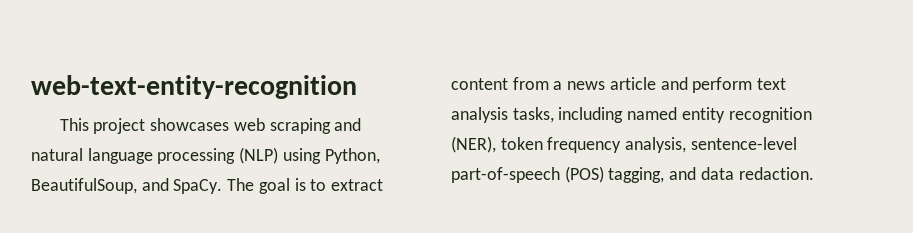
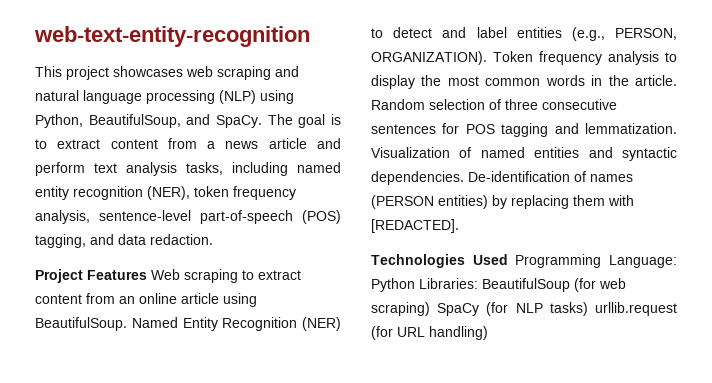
(814, 173) none -> [35,269,301,283] [35,293,257,307] [35,317,341,331] [371,27,677,41] [371,51,677,65] [371,75,677,89] [371,99,617,110] [371,123,677,137] [371,147,677,161] [371,171,633,185] [371,195,634,209] [371,219,459,233] [371,254,677,268] [371,278,626,292] [371,302,677,316] [371,326,488,340] // Project Features Web scraping to extract content from an online article using BeautifulSoup. Named Entity Recognition (NER) to detect and label entities (e.g., PERSON, ORGANIZATION). Token frequency analysis to display the most common words in the article. Random selection of three consecutive sentences for POS tagging and lemmatization. Visualization of named entities and syntactic dependencies. De-identification of names (PERSON entities) by replacing them with [REDACTED]. // Technologies Used Programming Language: Python Libraries: BeautifulSoup (for web scraping) SpaCy (for NLP tasks) urllib.request (for URL handling)

